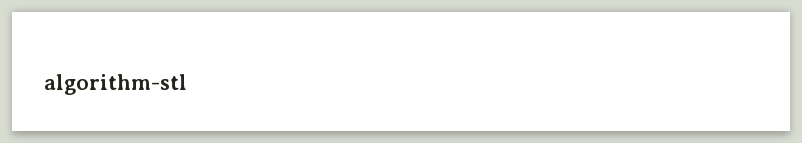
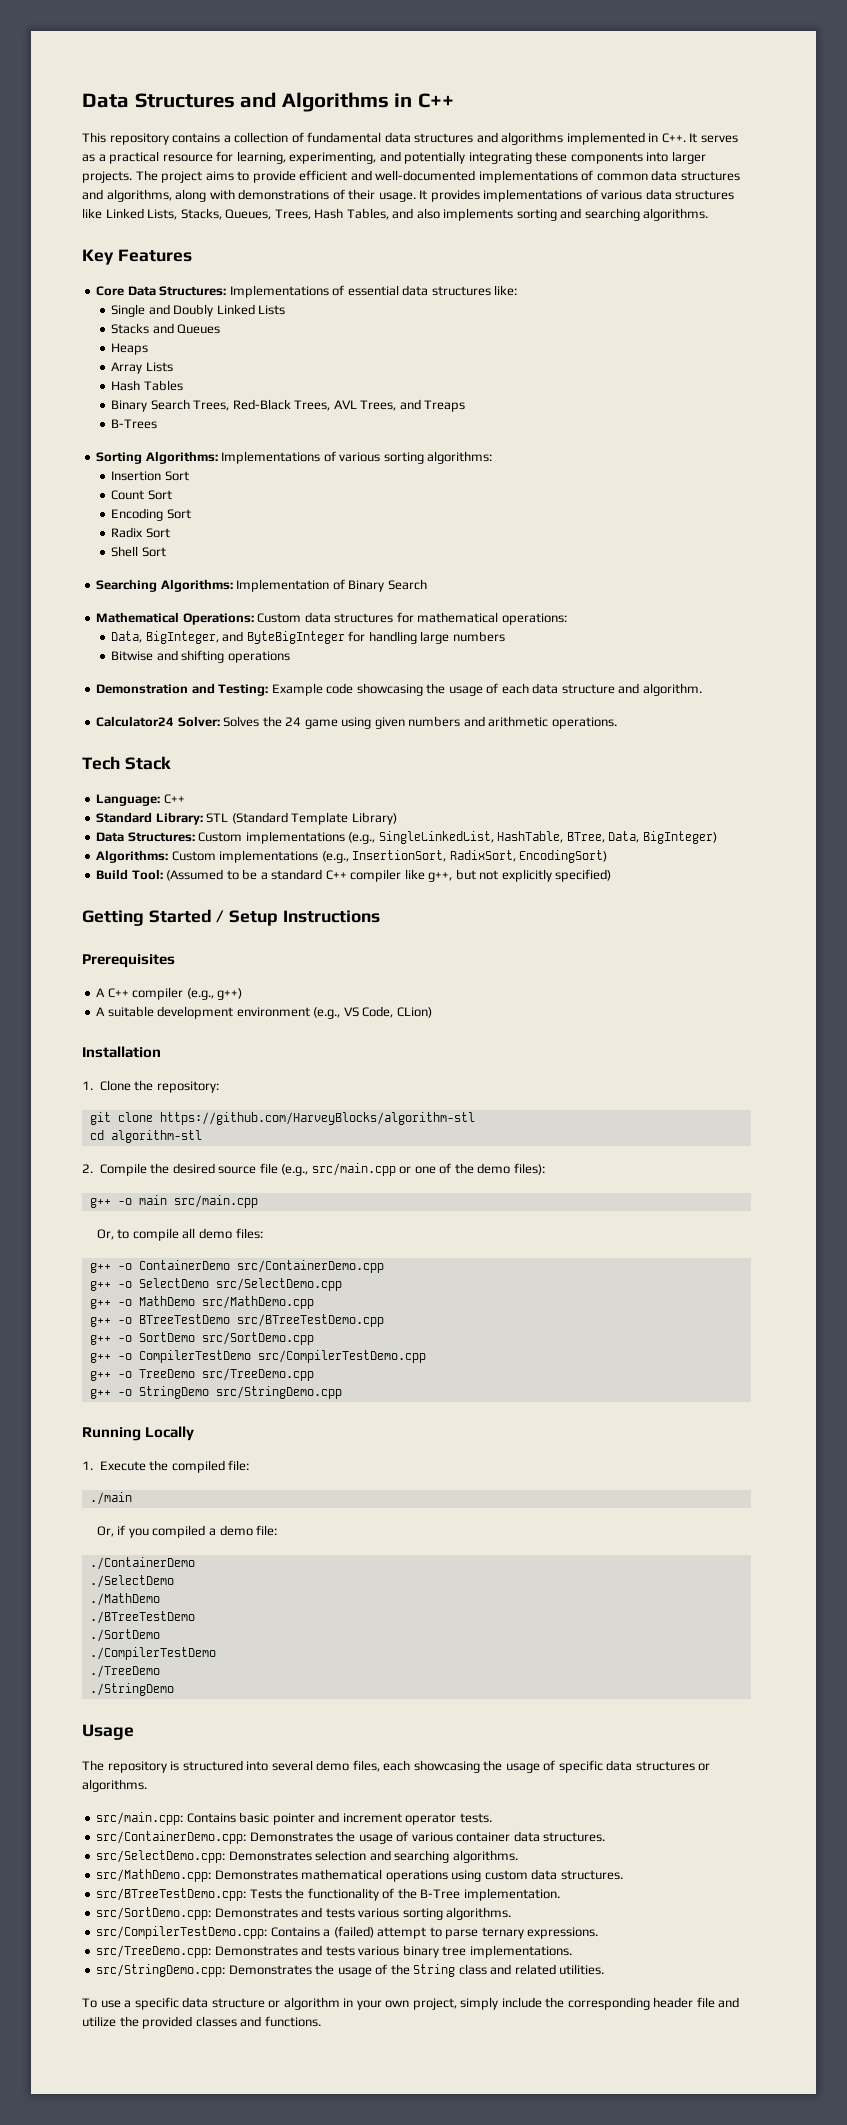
[44,74,187,95] algorithm-stl -> [82,92,454,112] [82,132,738,145] [82,151,706,164] [82,170,740,183] [82,189,735,202] [82,208,709,221] [82,249,192,265] [96,285,518,298] [111,304,286,317] [111,323,221,334] [111,343,149,355] [111,362,173,374] [111,380,183,391] [111,399,466,412] [111,419,158,429] [96,451,493,464] [111,471,189,481] [111,490,172,500] [111,508,191,521] [111,527,170,538] [111,546,166,557] [96,579,427,592] [96,612,567,625] [111,631,505,644] [111,650,290,663] [96,683,702,696] [96,716,617,729] [82,756,171,770] [96,794,185,806] [96,812,397,825] [96,831,717,844] [96,850,608,863] [96,869,612,882] [82,909,380,926] [82,954,175,968] [96,987,243,1000] [96,1006,432,1019] [82,1046,161,1058] [82,1080,219,1093] [89,1112,475,1125] [89,1130,202,1143] [82,1163,545,1176] [89,1195,258,1208] [96,1228,263,1241] [89,1260,384,1273] [89,1278,342,1291] [89,1296,314,1309] [89,1314,384,1327] [89,1332,314,1345] [89,1350,426,1363] [89,1368,314,1381] [89,1386,342,1399] [82,1426,195,1441] [82,1460,250,1473] [89,1492,132,1505] [96,1525,278,1538] [89,1557,195,1570] [89,1575,174,1588] [89,1593,160,1606] [89,1611,195,1624] [89,1629,160,1642] [89,1647,216,1660] [89,1665,160,1678] [89,1683,174,1696] [82,1724,134,1740] [82,1760,711,1773] [82,1779,147,1792] [96,1812,492,1825] [96,1831,606,1844] [96,1850,518,1863] [96,1869,623,1882] [96,1888,560,1901] [96,1907,512,1920] [96,1926,599,1939] [96,1945,572,1958] [96,1964,605,1977] [82,1997,740,2010] [82,2016,321,2029] Data Structures and Algorithms in C++ // This repository contains a collection of fundamental data structures and algorithms implemented in C++. It serves as a practical resource for learning, experimenting, and potentially integrating these components into larger projects. The project aims to provide efficient and well-documented implementations of common data structures and algorithms, along with demonstrations of their usage. It provides implementations of various data structures like Linked Lists, Stacks, Queues, Trees, Hash Tables, and also implements sorting and searching algorithms. // Key Features // Core Data Structures: Implementations of essential data structures like: // Single and Doubly Linked Lists // Stacks and Queues // Heaps // Array Lists // Hash Tables // Binary Search Trees, Red-Black Trees, AVL Trees, and Treaps // B-Trees // Sorting Algorithms: Implementations of various sorting algorithms: // Insertion Sort // Count Sort // Encoding Sort // Radix Sort // Shell Sort // Searching Algorithms: Implementation of Binary Search // Mathematical Operations: Custom data structures for mathematical operations: // Data, BigInteger, and ByteBigInteger for handling large numbers // Bitwise and shifting operations // Demonstration and Testing: Example code showcasing the usage of each data structure and algorithm. // Calculator24 Solver: Solves the 24 game using given numbers and arithmetic operations. // Tech Stack // Language: C++ // Standard Library: STL (Standard Template Library) // Data Structures: Custom implementations (e.g., SingleLinkedList, HashTable, BTree, Data, BigInteger) // Algorithms: Custom implementations (e.g., InsertionSort, RadixSort, EncodingSort) // Build Tool: (Assumed to be a standard C++ compiler like g++, but not explicitly specified) // Getting Started / Setup Instructions // Prerequisites // A C++ compiler (e.g., g++) // A suitable development environment (e.g., VS Code, CLion) // Installation // 1. Clone the repository: // git clone https://github.com/HarveyBlocks/algorithm-stl // cd algorithm-stl // 2. Compile the desired source file (e.g., src/main.cpp or one of the demo files): // g++ -o main src/main.cpp // Or, to compile all demo files: // g++ -o ContainerDemo src/ContainerDemo.cpp // g++ -o SelectDemo src/SelectDemo.cpp // g++ -o MathDemo src/MathDemo.cpp // g++ -o BTreeTestDemo src/BTreeTestDemo.cpp // g++ -o SortDemo src/SortDemo.cpp // g++ -o CompilerTestDemo src/CompilerTestDemo.cpp // g++ -o TreeDemo src/TreeDemo.cpp // g++ -o StringDemo src/StringDemo.cpp // Running Locally // 1. Execute the compiled file: // ./main // Or, if you compiled a demo file: // ./ContainerDemo // ./SelectDemo // ./MathDemo // ./BTreeTestDemo // ./SortDemo // ./CompilerTestDemo // ./TreeDemo // ./StringDemo // Usage // The repository is structured into several demo files, each showcasing the usage of specific data structures or algorithms. // src/main.cpp: Contains basic pointer and increment operator tests. // src/ContainerDemo.cpp: Demonstrates the usage of various container data structures. // src/SelectDemo.cpp: Demonstrates selection and searching algorithms. // src/MathDemo.cpp: Demonstrates mathematical operations using custom data structures. // src/BTreeTestDemo.cpp: Tests the functionality of the B-Tree implementation. // src/SortDemo.cpp: Demonstrates and tests various sorting algorithms. // src/CompilerTestDemo.cpp: Contains a (failed) attempt to parse ternary expressions. // src/TreeDemo.cpp: Demonstrates and tests various binary tree implementations. // src/StringDemo.cpp: Demonstrates the usage of the String class and related utilities. // To use a specific data structure or algorithm in your own project, simply include the corresponding header file and utilize the provided classes and functions.

